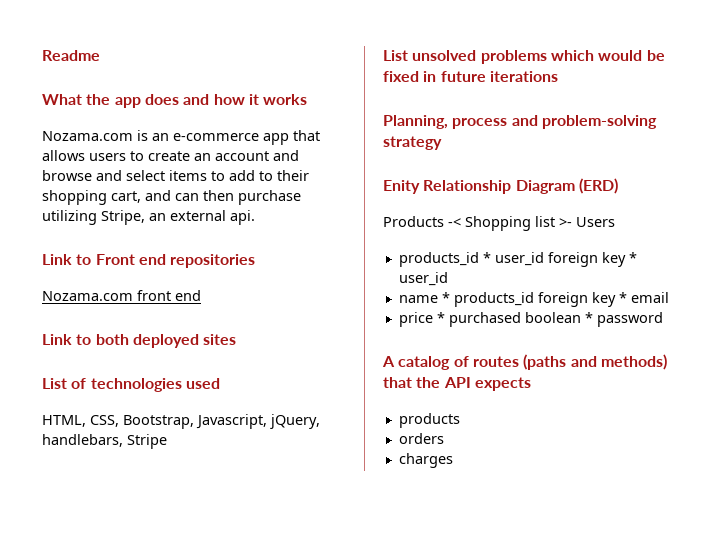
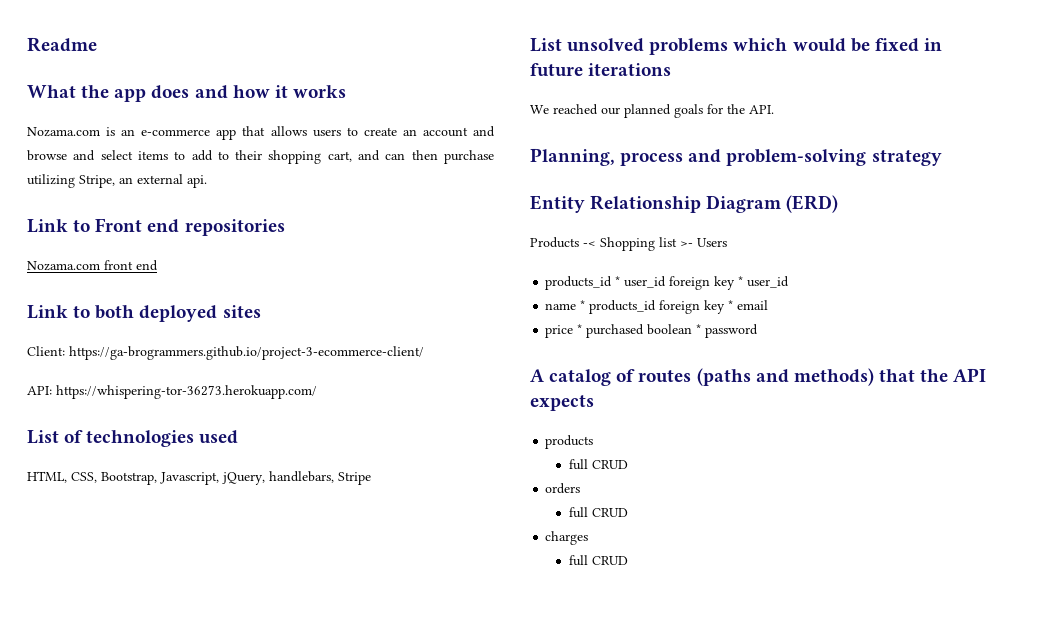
(237, 339) none -> [27,346,424,360] [27,385,317,399] // Client: https://ga-brogrammers.github.io/project-3-ecommerce-client/ // API: https://whispering-tor-36273.herokuapp.com/
(558, 76) none -> [530,104,774,118] // We reached our planned goals for the API.
[383,180,420,194] Enity -> [530,195,585,213] Entity
(460, 420) none -> [568,459,628,470] // full CRUD
(444, 438) none -> [568,507,628,518] // full CRUD
(453, 460) none -> [568,555,628,566] // full CRUD

